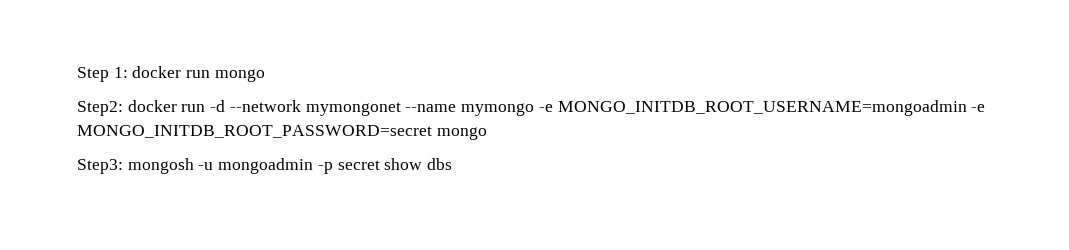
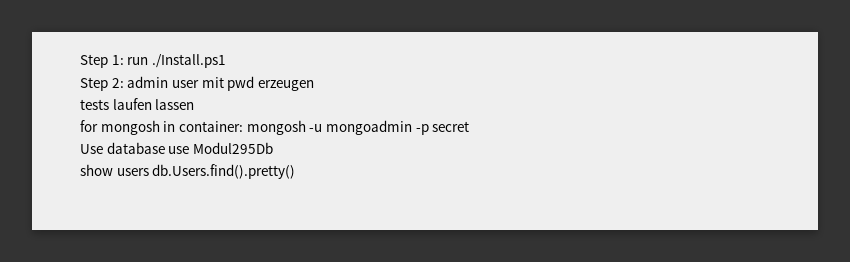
[132,66,265,82] [77,100,986,116] [77,125,487,140] [77,159,123,174] docker run mongo // Step2: docker run -d --network mymongonet --name mymongo -e MONGO_INITDB_ROOT_USERNAME=mongoadmin -e MONGO_INITDB_ROOT_PASSWORD=secret mongo // Step3: -> [127,54,226,68] [80,76,314,91] [80,98,195,110] [80,120,243,135] run ./Install.ps1 // Step 2: admin user mit pwd erzeugen // tests laufen lassen // for mongosh in container:
[384,158,453,170] show dbs -> [80,142,273,154] [80,164,296,179] // Use database use Modul295Db // show users db.Users.find().pretty()

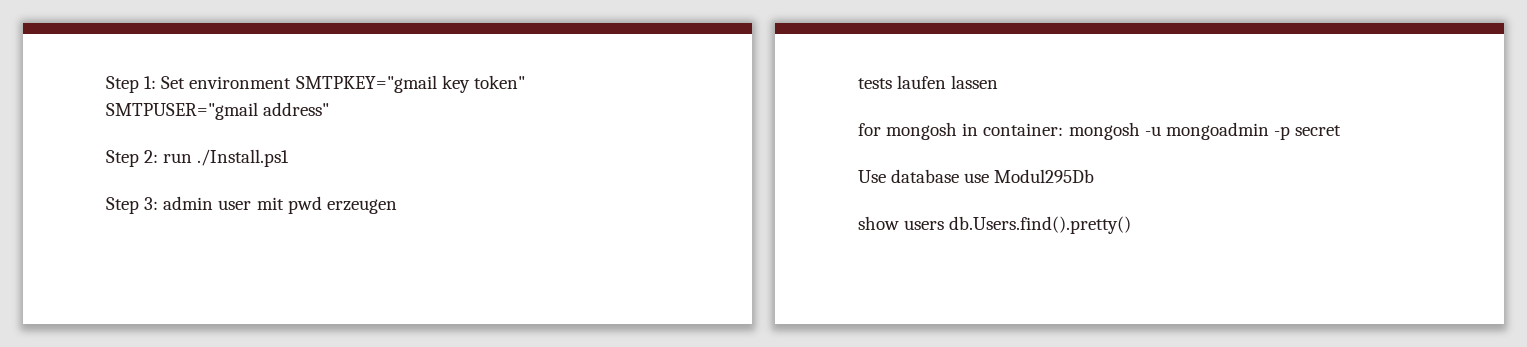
(124, 60) none -> [161,75,525,93] [106,102,330,120] [106,150,159,167] Set environment SMTPKEY="gmail key token" SMTPUSER="gmail address" // Step 2:
[111,78,124,88] 2: -> [144,197,159,210] 3:

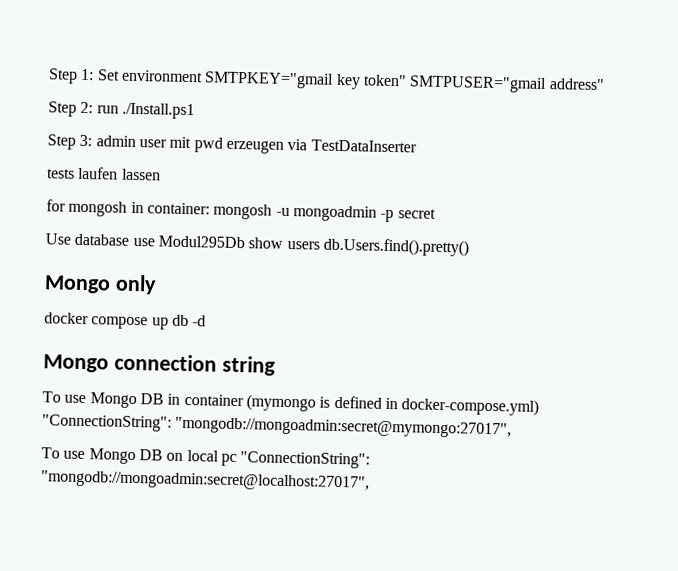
(397, 206) none -> [287,138,417,153] via TestDataInserter
(1095, 176) // -> (245, 242) none
(1132, 225) none -> [44,274,157,295] [44,312,207,330] [43,353,276,376] [42,391,540,416] [42,414,513,439] [41,447,371,469] [41,470,370,492] // Mongo only // docker compose up db -d // Mongo connection string // To use Mongo DB in container (mymongo is defined in docker-compose.yml) "ConnectionString": "mongodb://mongoadmin:secret@mymongo:27017", // To use Mongo DB on local pc "ConnectionString": "mongodb://mongoadmin:secret@localhost:27017",

